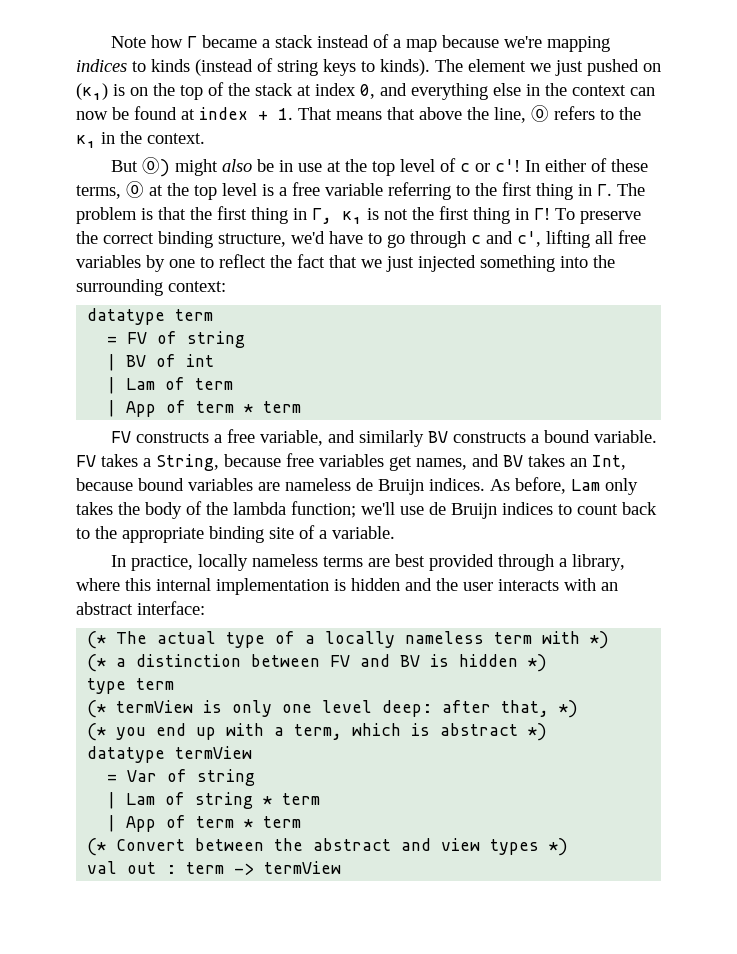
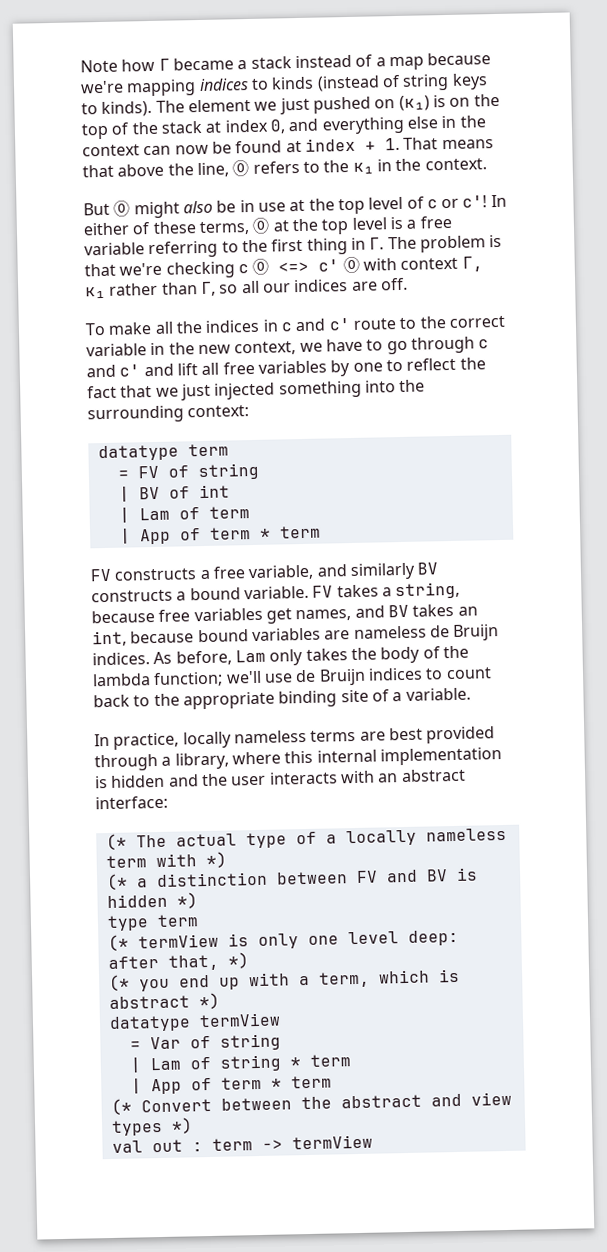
[142,157,171,177] ⓪) -> [113,200,131,217] ⓪
[190,206,641,224] [76,231,325,248] the first thing in Γ, κ₁ is not the first thing in Γ! To preserve the correct binding structure, we'd -> [119,256,483,279] [85,277,408,299] [85,315,505,336] [86,341,323,357] we're checking c ⓪ <=> c' ⓪ with context Γ, κ₁ rather than Γ, so all our indices are off. // To make all the indices in c and c' route to the correct variable in the new context, we
[517,230,590,248] c', lifting -> [119,363,198,377] c' and lift
[156,454,219,471] String, -> [395,581,461,600] string,
[592,455,626,470] Int, -> [92,630,127,647] int,

